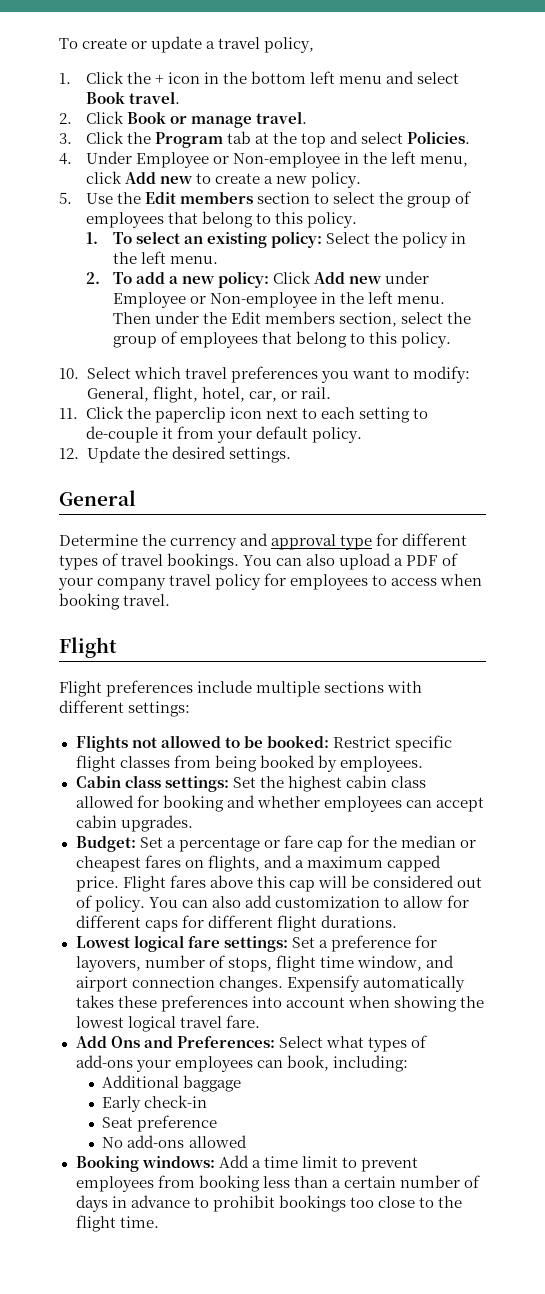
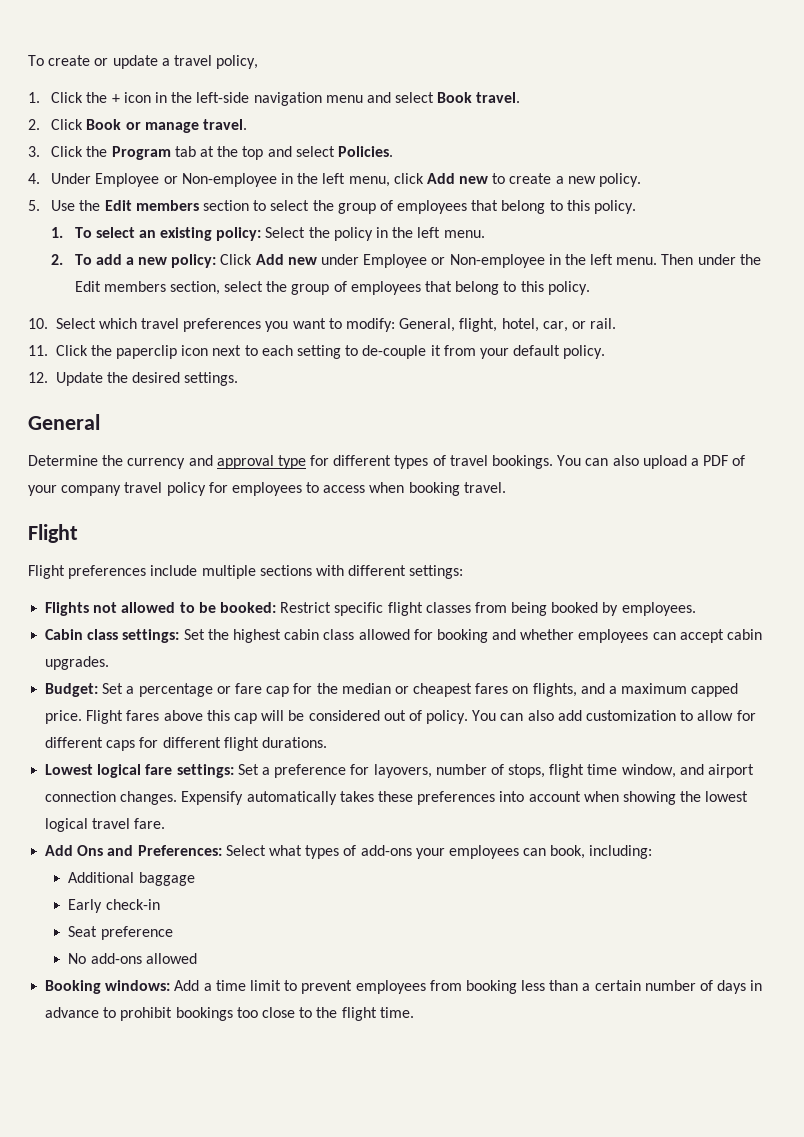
[251,71,336,84] bottom left -> [196,92,322,106] left-side navigation

